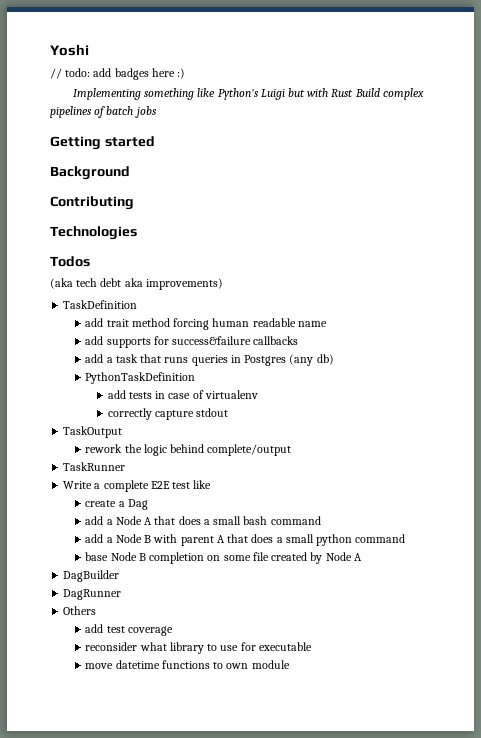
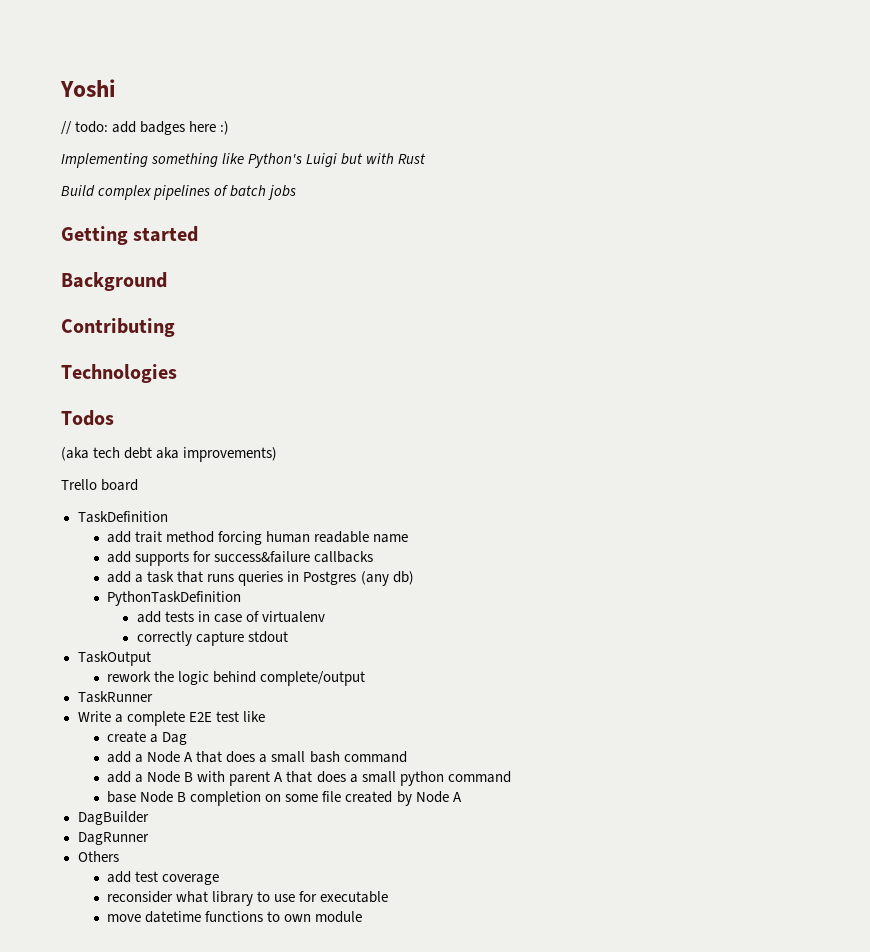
(354, 93) none -> (427, 158) //
(223, 284) none -> [61,479,139,491] // Trello board

